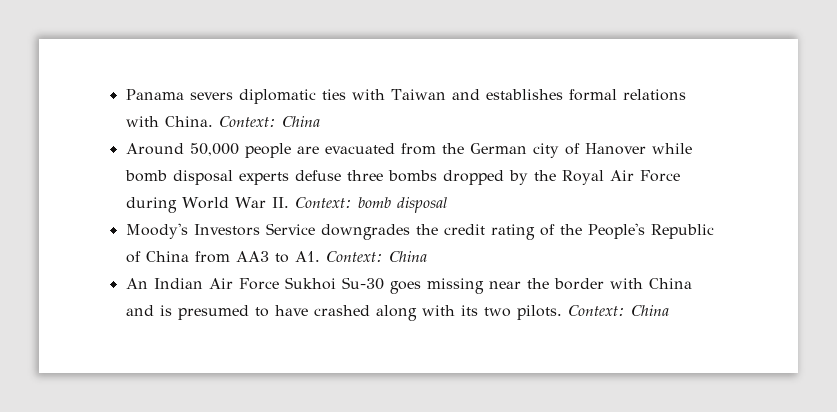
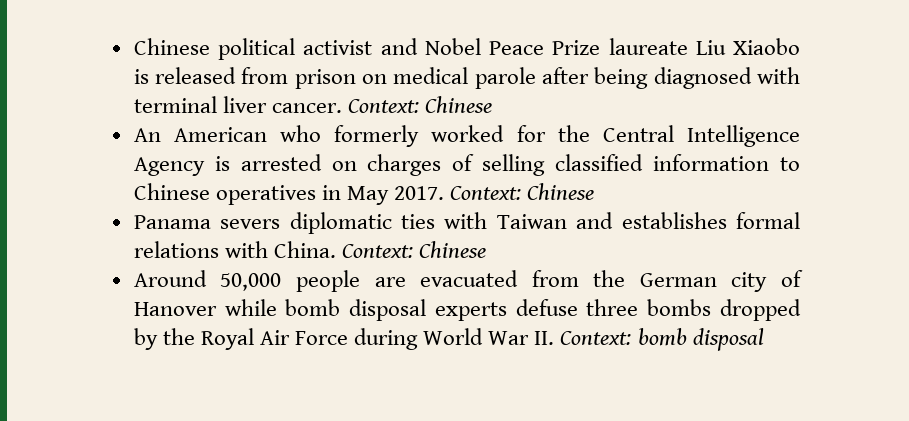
(125, 94) none -> [133,38,800,60] [133,67,800,89] [133,96,493,113] [133,125,800,147] [133,154,800,176] [133,183,595,205] Chinese political activist and Nobel Peace Prize laureate Liu Xiaobo is released from prison on medical parole after being diagnosed with terminal liver cancer. Context: Chinese // An American who formerly worked for the Central Intelligence Agency is arrested on charges of selling classified information to Chinese operatives in May 2017. Context: Chinese //
[281,116,320,127] China -> [419,241,487,258] Chinese
[125,223,714,240] [125,251,427,263] [125,277,692,294] [125,305,669,321] // Moody's Investors Service downgrades the credit rating of the People's Republic of China from AA3 to A1. Context: China // An Indian Air Force Sukhoi Su-30 goes missing near the border with China and is presumed to have crashed along with its two pilots. Context: China -> (764, 339) none

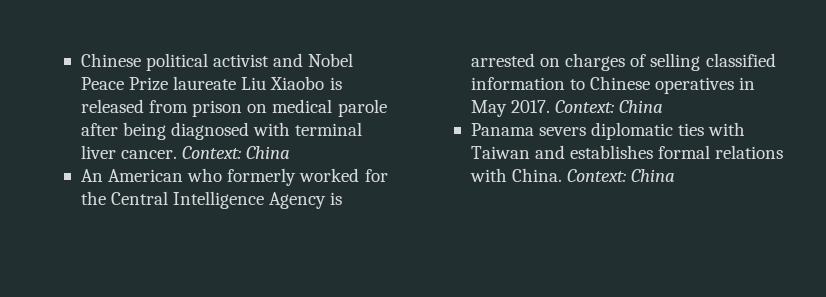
[425,96,493,113] Chinese -> [246,146,291,159] China
[527,183,595,200] Chinese -> [619,100,664,113] China
[419,241,487,258] [133,270,803,292] [133,299,801,321] [133,328,764,351] Chinese // Around 50,000 people are evacuated from the German city of Hanover while bomb disposal experts defuse three bombs dropped by the Royal Air Force during World War II. Context: bomb disposal -> [631,169,676,182] China

